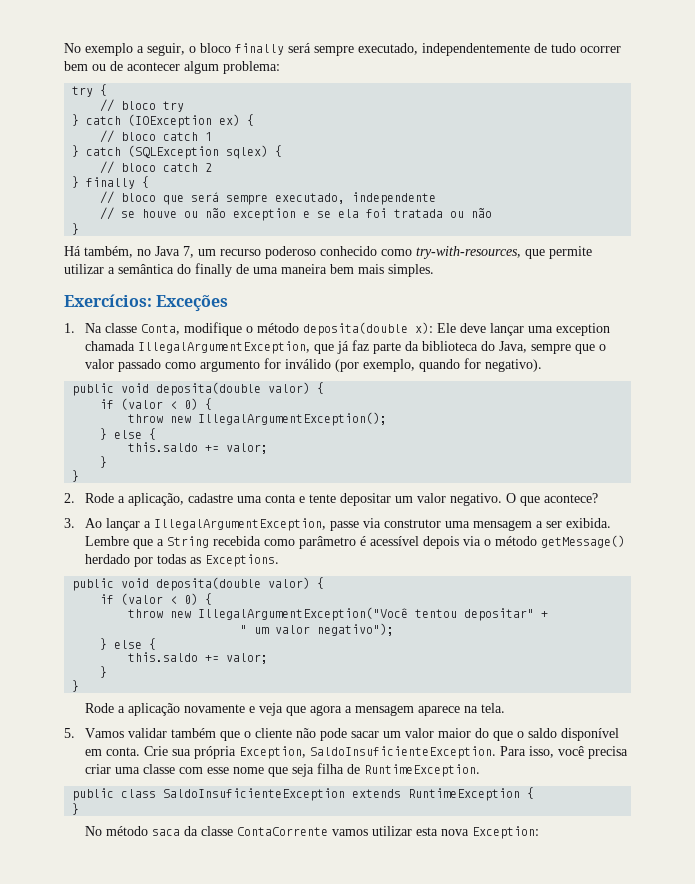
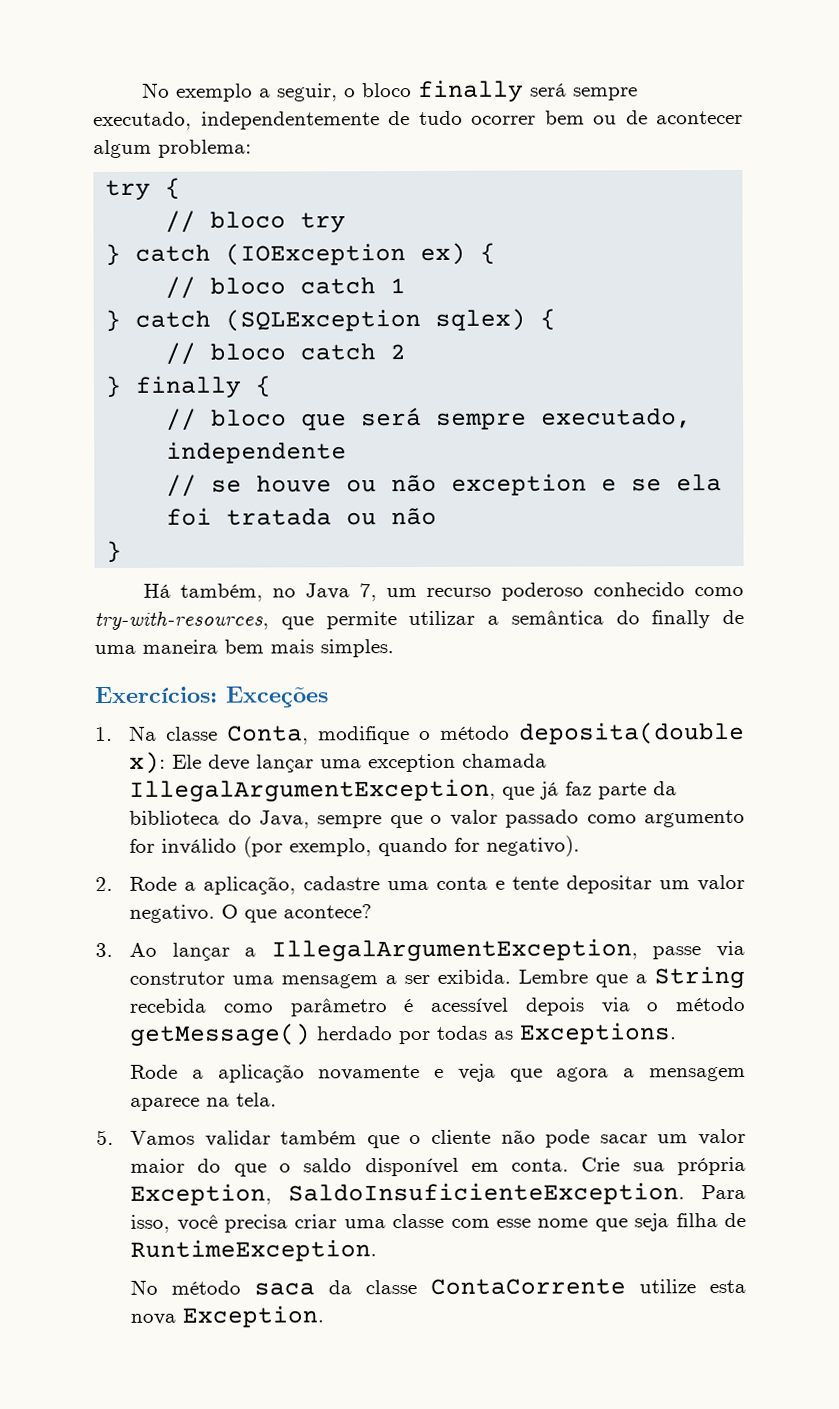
[72,382,325,396] [100,398,213,410] [128,412,388,426] [100,428,157,440] [128,442,269,454] [100,456,108,468] [72,470,80,482] // public void deposita(double valor) { // if (valor < 0) { // throw new IllegalArgumentException(); // } else { // this.saldo += valor; // } // } -> (581, 846) none
[72,577,325,591] [100,593,213,605] [128,607,549,621] [240,623,395,636] [100,638,157,650] [128,652,269,664] [100,666,108,678] [72,680,80,692] // public void deposita(double valor) { // if (valor < 0) { // throw new IllegalArgumentException("Você tentou depositar" + // " um valor negativo"); // } else { // this.saldo += valor; // } // } -> (678, 1033) none
[72,787,535,801] [72,803,80,815] // public class SaldoInsuficienteException extends RuntimeException { // } -> (378, 1250) none
[331,826,412,836] vamos utilizar -> [639,1279,697,1294] utilize
[471,826,539,839] Exception: -> [182,1305,325,1328] Exception.

